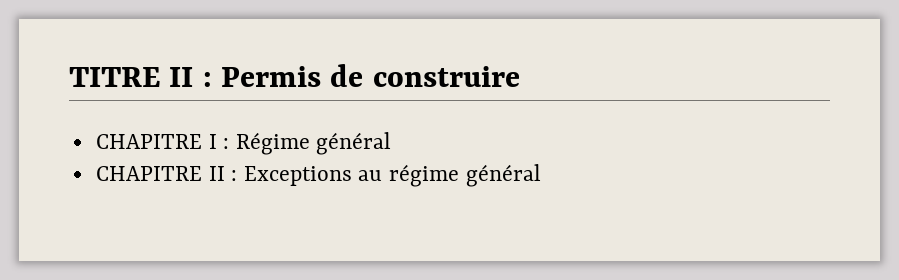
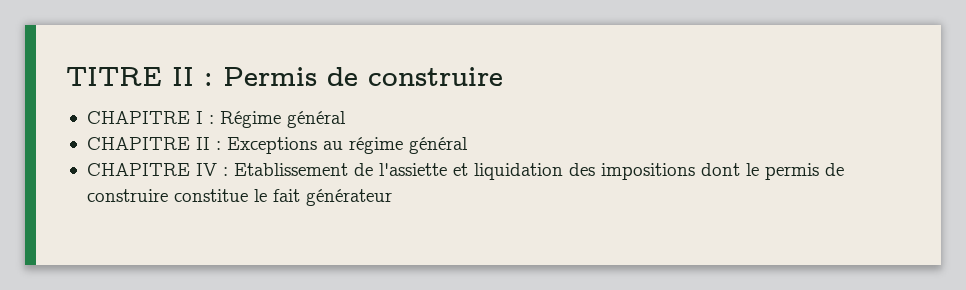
(541, 175) none -> [86,163,844,180] [86,189,392,206] // CHAPITRE IV : Etablissement de l'assiette et liquidation des impositions dont le permis de construire constitue le fait générateur

